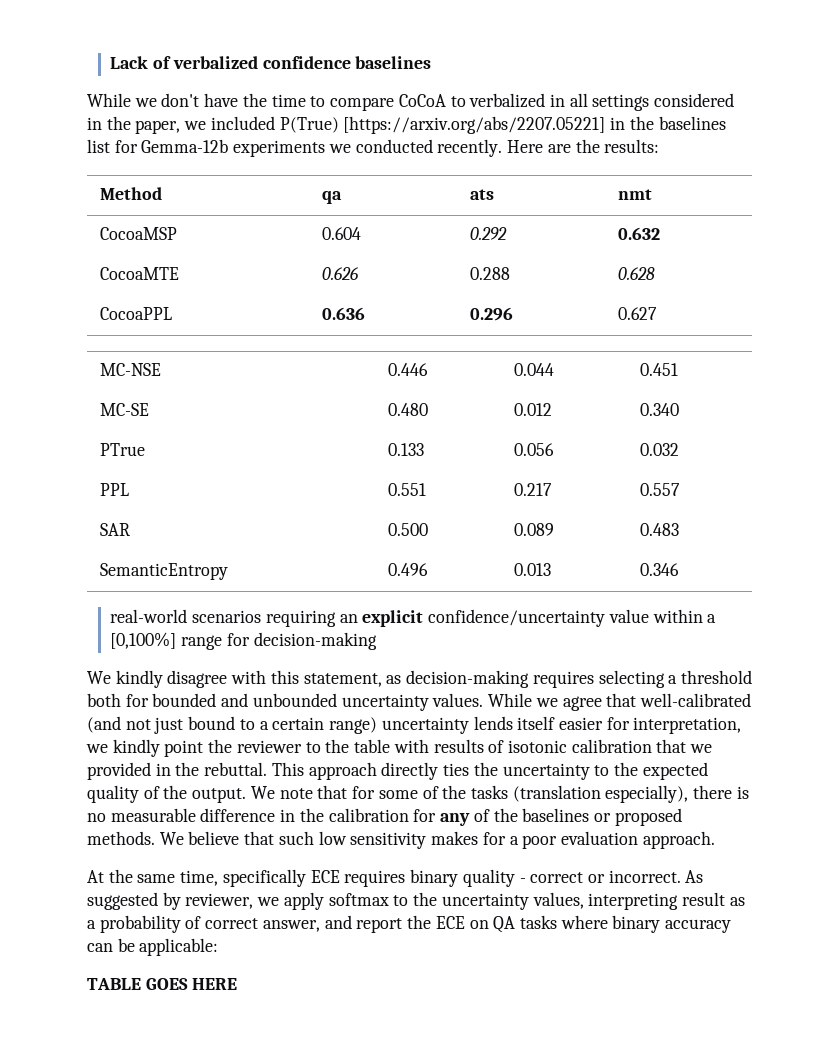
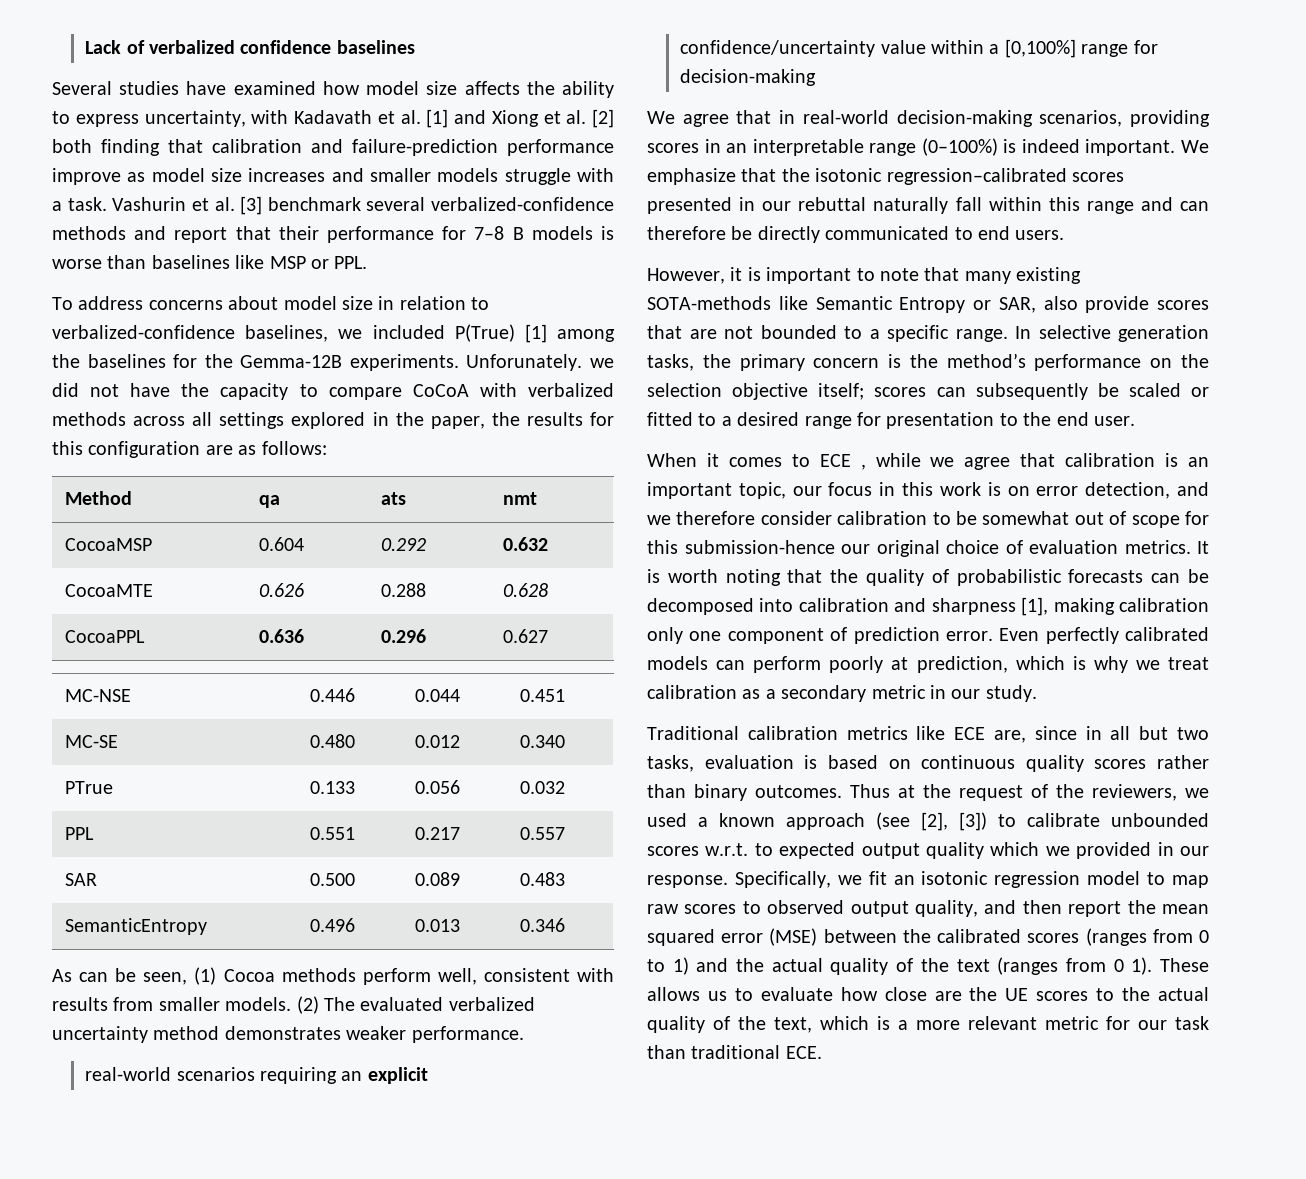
[87,93,200,107] While we don't -> [52,81,614,98] [52,109,614,128] [52,139,614,156] [52,168,614,185] [52,196,614,215] [52,226,614,243] [52,255,368,269] [52,296,490,310] [52,324,616,343] [52,354,614,371] [52,383,120,397] Several studies have examined how model size affects the ability to express uncertainty, with Kadavath et al. [1] and Xiong et al. [2] both finding that calibration and failure-prediction performance improve as model size increases and smaller models struggle with a task. Vashurin et al. [3] benchmark several verbalized-confidence methods and report that their performance for 7–8 B models is worse than baselines like MSP or PPL. // To address concerns about model size in relation to verbalized-confidence baselines, we included P(True) [1] among the baselines for the Gemma-12B experiments. Unforunately. we did not
[271,94,306,107] time -> [220,383,289,400] capacity
[450,93,565,108] to verbalized in -> [479,383,614,397] [52,412,186,426] with verbalized methods across
[654,93,735,107] considered -> [291,412,366,429] explored
[184,116,726,134] [87,139,660,157] we included P(True) [https://arxiv.org/abs/2207.05221] in the baselines list for Gemma-12b experiments we conducted recently. Here are the results: -> [491,412,615,426] [52,441,327,458] the results for this configuration are as follows:
(680, 569) none -> [52,967,615,985] [52,996,535,1014] [52,1026,524,1043] // As can be seen, (1) Cocoa methods perform well, consistent with results from smaller models. (2) The evaluated verbalized uncertainty method demonstrates weaker performance.
[115,670,752,688] [87,693,751,711] [87,716,742,734] [86,739,713,757] [87,762,708,780] [87,785,749,803] [87,808,682,826] [87,831,715,849] [87,869,704,887] [87,892,745,910] [87,915,732,933] [87,938,219,956] [87,978,238,990] kindly disagree with this statement, as decision-making requires selecting a threshold both for bounded and unbounded uncertainty values. While we agree that well-calibrated (and not just bound to a certain range) uncertainty lends itself easier for interpretation, we kindly point the reviewer to the table with results of isotonic calibration that we provided in the rebuttal. This approach directly ties the uncertainty to the expected quality of the output. We note that for some of the tasks (translation especially), there is no measurable difference in the calibration for any of the baselines or proposed methods. We believe that such low sensitivity makes for a poor evaluation approach. // At the same time, specifically ECE requires binary quality - correct or incorrect. As suggested by reviewer, we apply softmax to the uncertainty values, interpreting result as a probability of correct answer, and report the ECE on QA tasks where binary accuracy can be applicable: // TABLE GOES HERE -> [682,110,1210,127] [647,138,1209,156] [647,168,1124,185] [647,197,1209,214] [647,226,1065,243] [647,267,1082,284] [647,296,1209,313] [647,325,1209,342] [647,353,1209,371] [647,383,1209,400] [647,412,1135,429] [647,453,1209,470] [647,482,1209,499] [647,511,1209,528] [647,540,1209,557] [647,569,1209,586] [647,597,1209,616] [647,627,1209,644] [647,656,1209,673] [647,685,1037,702] [647,726,1209,743] [647,755,1209,772] [647,784,1209,801] [647,812,1209,831] [647,842,1209,859] [647,871,1209,888] [647,900,1209,917] [647,928,1209,946] [647,957,1209,975] [647,987,1210,1001] [647,1016,1209,1033] [647,1045,822,1059] agree that in real-world decision-making scenarios, providing scores in an interpretable range (0–100%) is indeed important. We emphasize that the isotonic regression–calibrated scores presented in our rebuttal naturally fall within this range and can therefore be directly communicated to end users. // However, it is important to note that many existing SOTA-methods like Semantic Entropy or SAR, also provide scores that are not bounded to a specific range. In selective generation tasks, the primary concern is the method’s performance on the selection objective itself; scores can subsequently be scaled or fitted to a desired range for presentation to the end user. // When it comes to ECE , while we agree that calibration is an important topic, our focus in this work is on error detection, and we therefore consider calibration to be somewhat out of scope for this submission-hence our original choice of evaluation metrics. It is worth noting that the quality of probabilistic forecasts can be decomposed into calibration and sharpness [1], making calibration only one component of prediction error. Even perfectly calibrated models can perform poorly at prediction, which is why we treat calibration as a secondary metric in our study. // Traditional calibration metrics like ECE are, since in all but two tasks, evaluation is based on continuous quality scores rather than binary outcomes. Thus at the request of the reviewers, we used a known approach (see [2], [3]) to calibrate unbounded scores w.r.t. to expected output quality which we provided in our response. Specifically, we fit an isotonic regression model to map raw scores to observed output quality, and then report the mean squared error (MSE) between the calibrated scores (ranges from 0 to 1) and the actual quality of the text (ranges from 0 1). These allows us to evaluate how close are the UE scores to the actual quality of the text, which is a more relevant metric for our task than traditional ECE.

